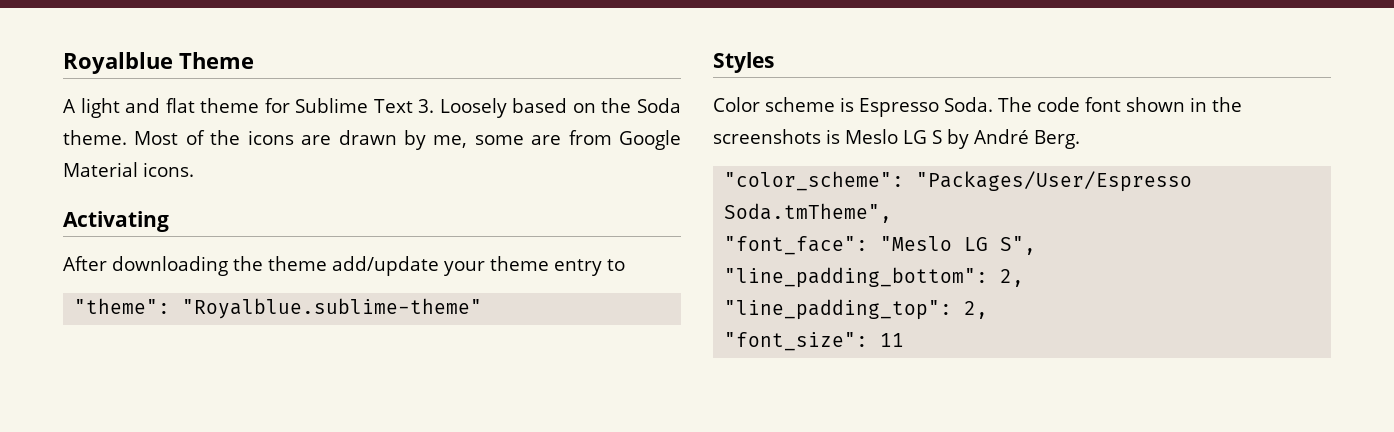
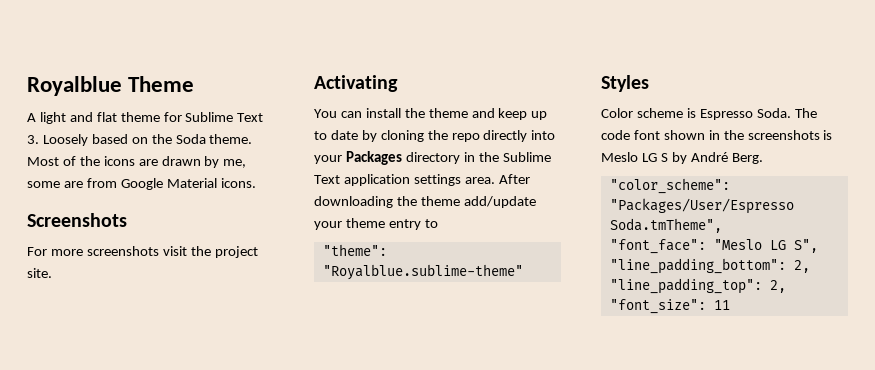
[63,211,169,232] Activating // -> [27,213,127,227] [27,246,258,258] [27,268,52,278] [314,75,398,92] [314,108,548,120] [314,130,556,142] [314,151,551,165] [314,174,495,186] Screenshots // For more screenshots visit the project site. // Activating // You can install the theme and keep up to date by cloning the repo directly into your Packages directory in the Sublime Text application settings area.

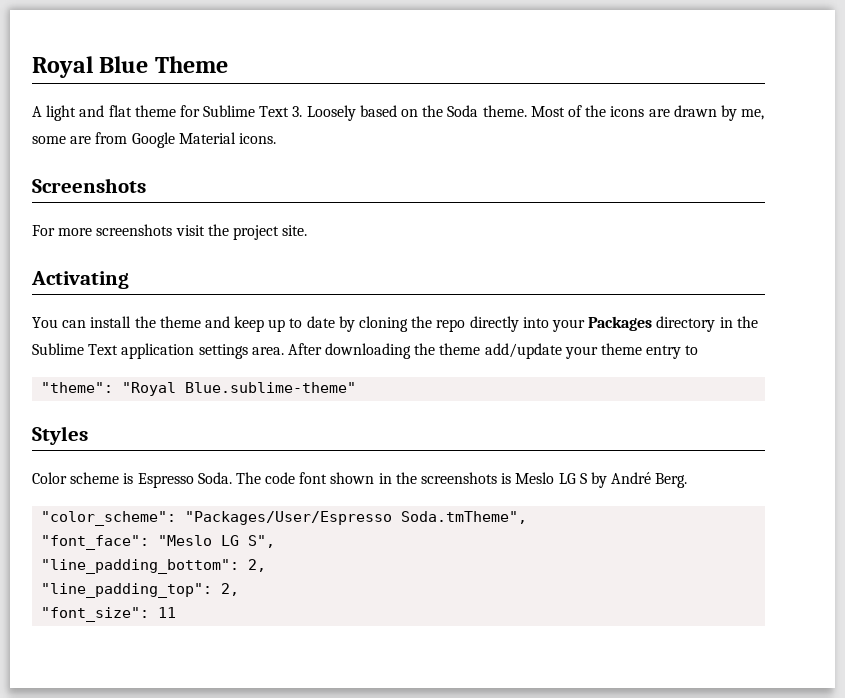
[27,76,122,96] Royalblue -> [32,56,149,78] Royal Blue
[322,264,523,280] "Royalblue.sublime-theme" -> [122,382,357,396] "Royal Blue.sublime-theme"

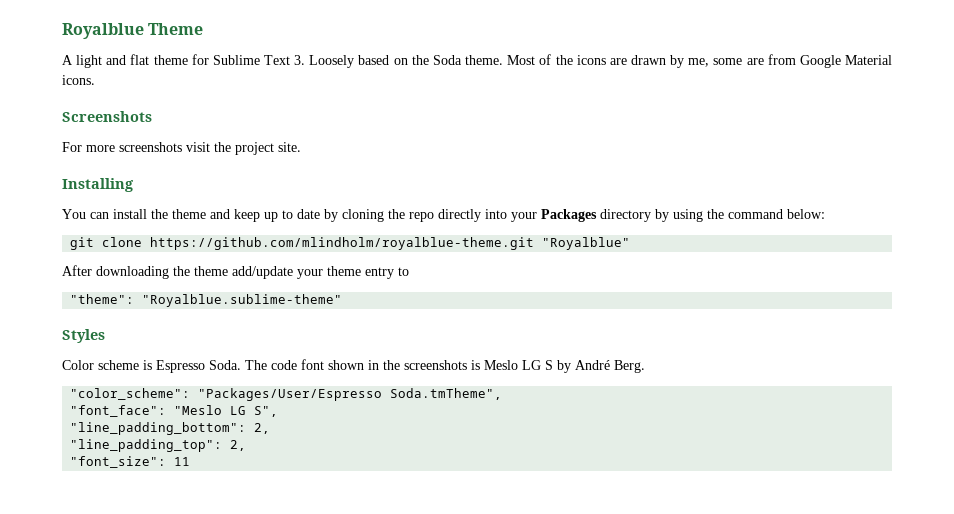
[32,56,149,78] Royal Blue -> [62,23,144,39] Royalblue
[31,271,129,289] Activating -> [62,178,134,192] Installing
[719,316,758,328] [32,343,284,359] in the Sublime Text application settings area. -> [655,209,825,222] [70,237,631,250] by using the command below: // git clone https://github.com/mlindholm/royalblue-theme.git "Royalblue" //
[122,382,357,396] "Royal Blue.sublime-theme" -> [142,294,343,307] "Royalblue.sublime-theme"

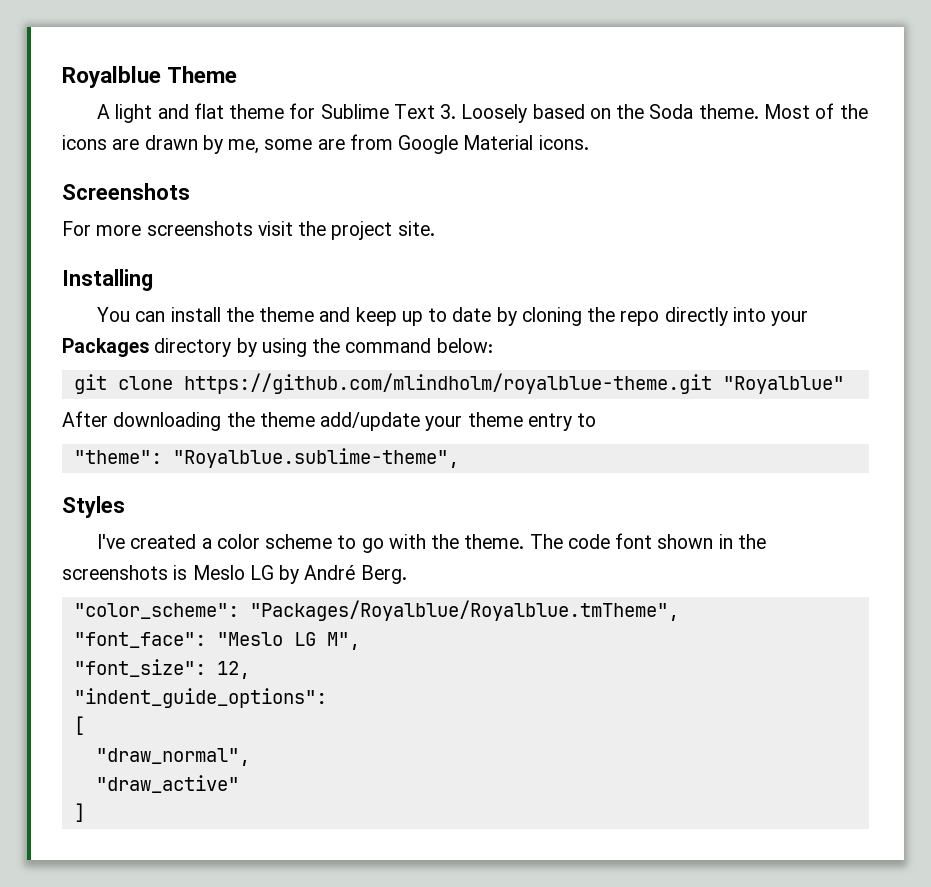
[142,294,343,307] "Royalblue.sublime-theme" -> [172,448,459,468] "Royalblue.sublime-theme",
[62,360,241,373] Color scheme is Espresso Soda. -> [97,534,525,553] I've created a color scheme to go with the theme.
[545,360,553,370] S -> (274, 572) none
[198,388,503,401] "Packages/User/Espresso Soda.tmTheme", -> [249,600,679,621] "Packages/Royalblue/Royalblue.tmTheme",
[254,406,279,417] [70,422,271,435] [70,439,247,452] [70,456,191,468] S", // "line_padding_bottom": 2, // "line_padding_top": 2, // "font_size": 11 -> [326,632,360,650] [73,659,250,679] [73,688,327,708] [73,716,85,735] [95,748,250,766] [95,775,239,793] [73,803,85,822] M", // "font_size": 12, // "indent_guide_options": // [ // "draw_normal", // "draw_active" // ]

